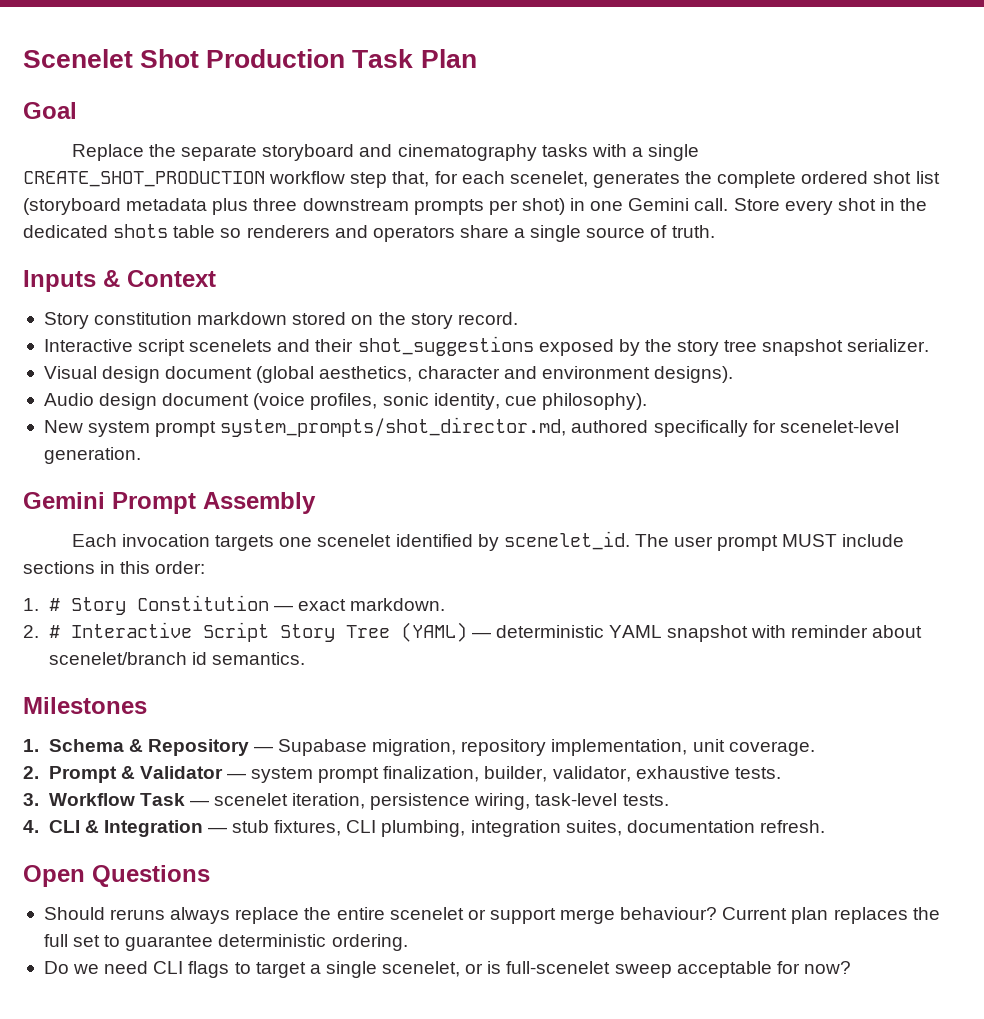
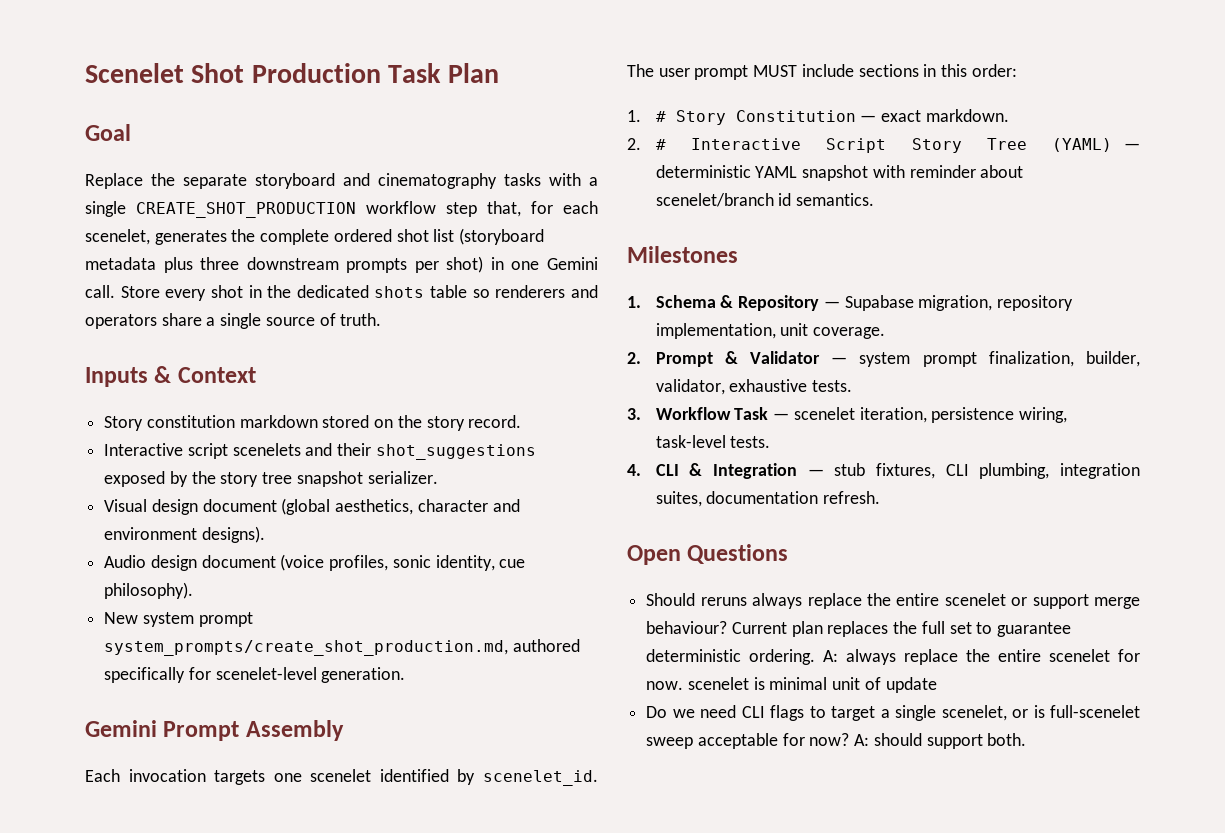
[220,417,567,437] system_prompts/shot_director.md, -> [104,640,509,656] system_prompts/create_shot_production.md,
(408, 942) none -> [823,649,1140,665] [646,677,937,693] A: always replace the entire scenelet for now. scenelet is minimal unit of update
(851, 967) none -> [854,733,1027,749] A: should support both.

